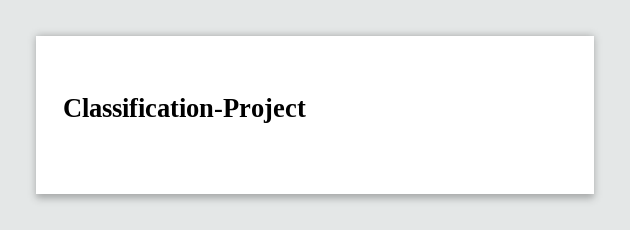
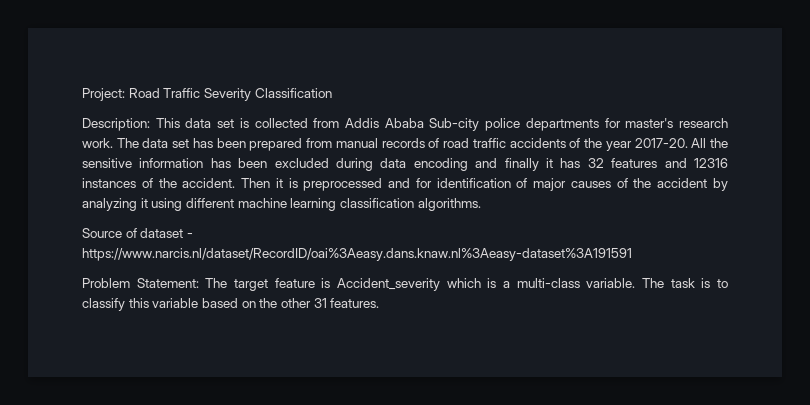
[63,98,306,123] Classification-Project -> [82,88,332,101] [82,118,728,131] [82,138,728,151] [82,158,728,171] [82,178,728,191] [82,198,481,211] [82,228,193,238] [82,248,632,261] [82,278,728,291] [82,298,380,311] Project: Road Traffic Severity Classification // Description: This data set is collected from Addis Ababa Sub-city police departments for master's research work. The data set has been prepared from manual records of road traffic accidents of the year 2017-20. All the sensitive information has been excluded during data encoding and finally it has 32 features and 12316 instances of the accident. Then it is preprocessed and for identification of major causes of the accident by analyzing it using different machine learning classification algorithms. // Source of dataset - https://www.narcis.nl/dataset/RecordID/oai%3Aeasy.dans.knaw.nl%3Aeasy-dataset%3A191591 // Problem Statement: The target feature is Accident_severity which is a multi-class variable. The task is to classify this variable based on the other 31 features.

